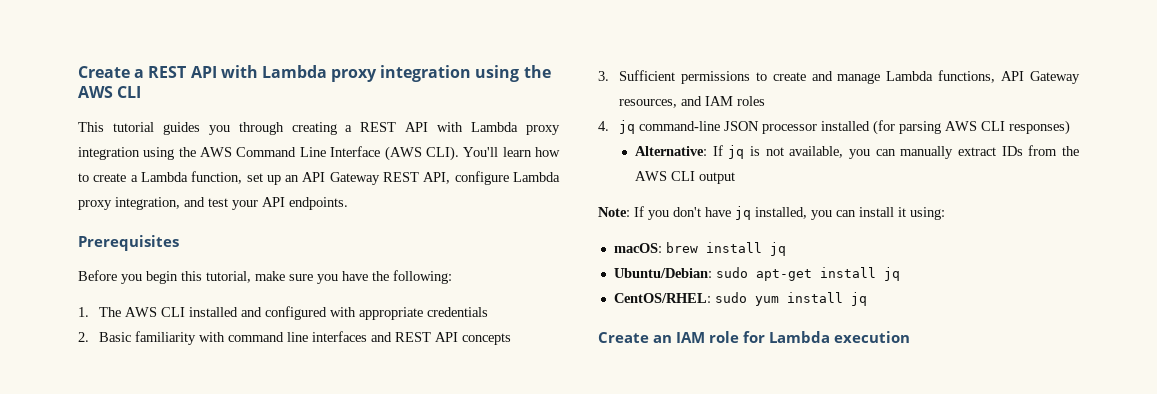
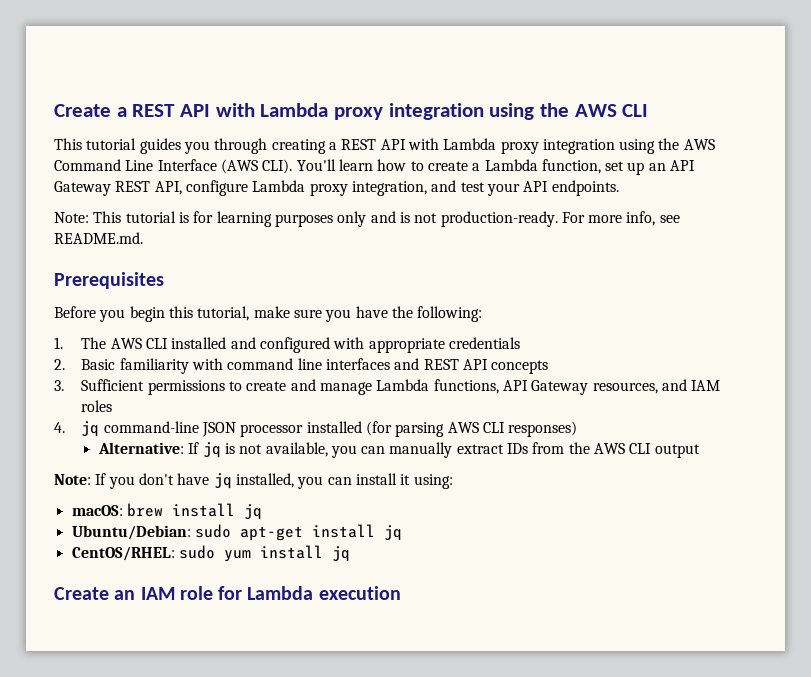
(348, 203) none -> [54,211,680,227] [54,232,143,244] // Note: This tutorial is for learning purposes only and is not production-ready. For more info, see README.md.

